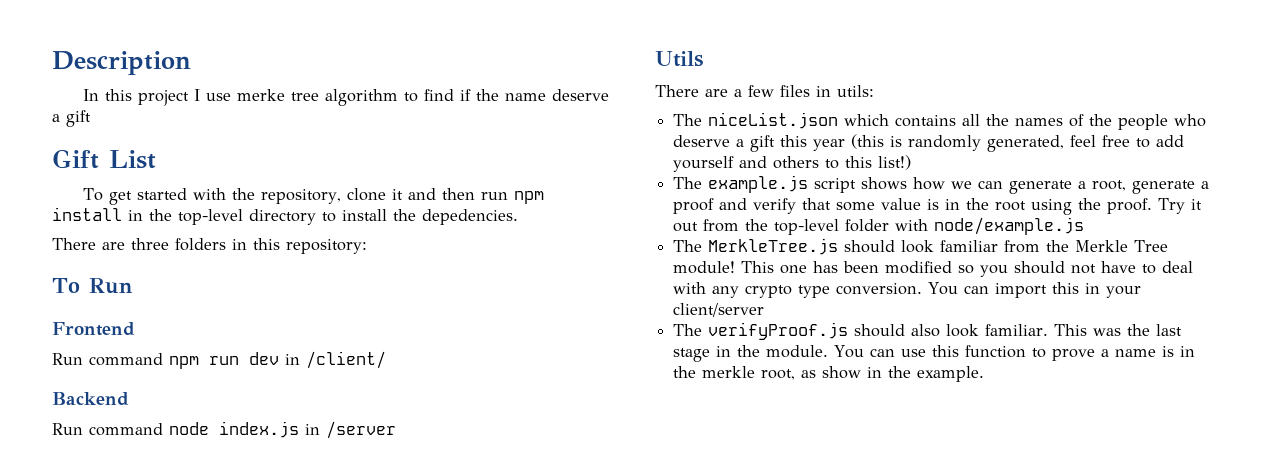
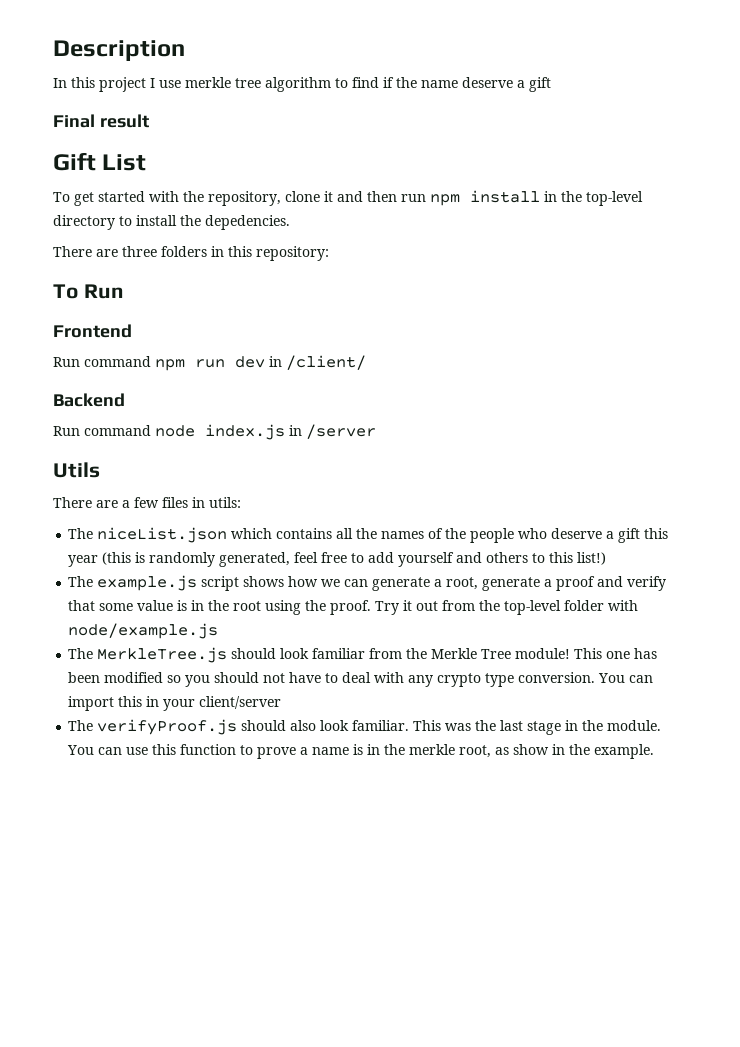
[236,89,285,101] merke -> [185,77,231,88] merkle
(91, 118) none -> [53,114,149,128] // Final result

